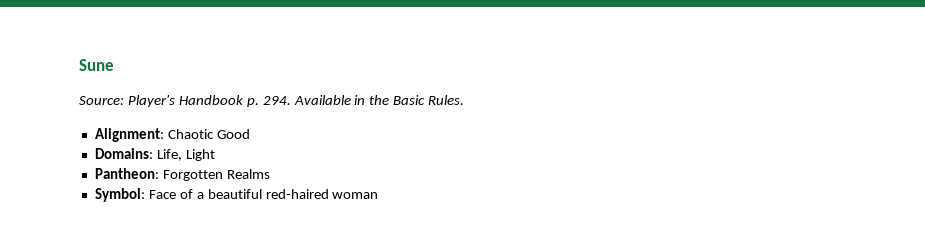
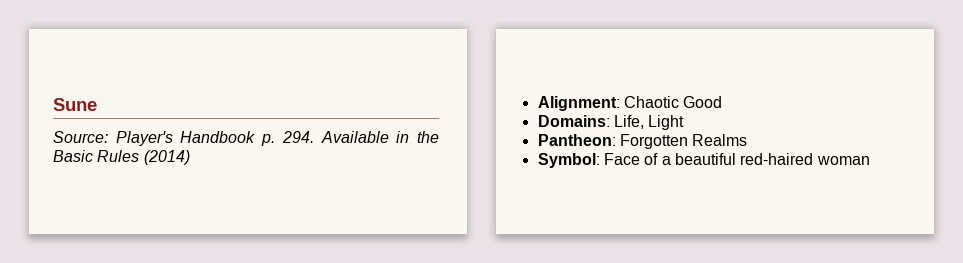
[428,95,465,105] Rules. -> [97,150,190,165] Rules (2014)

